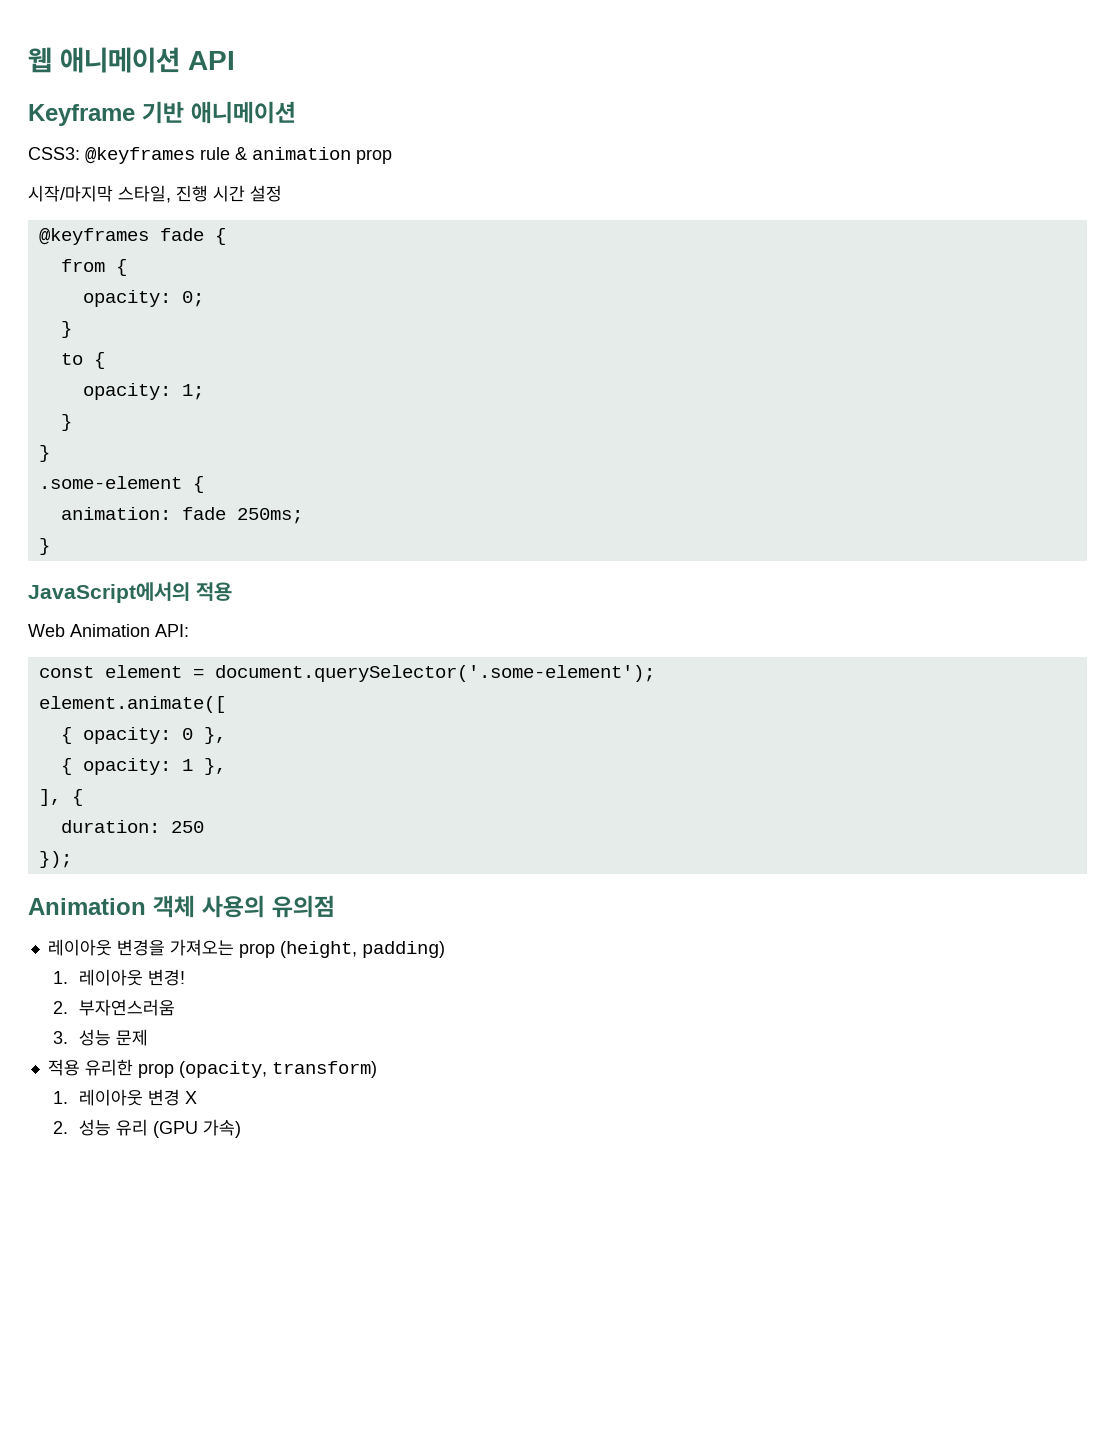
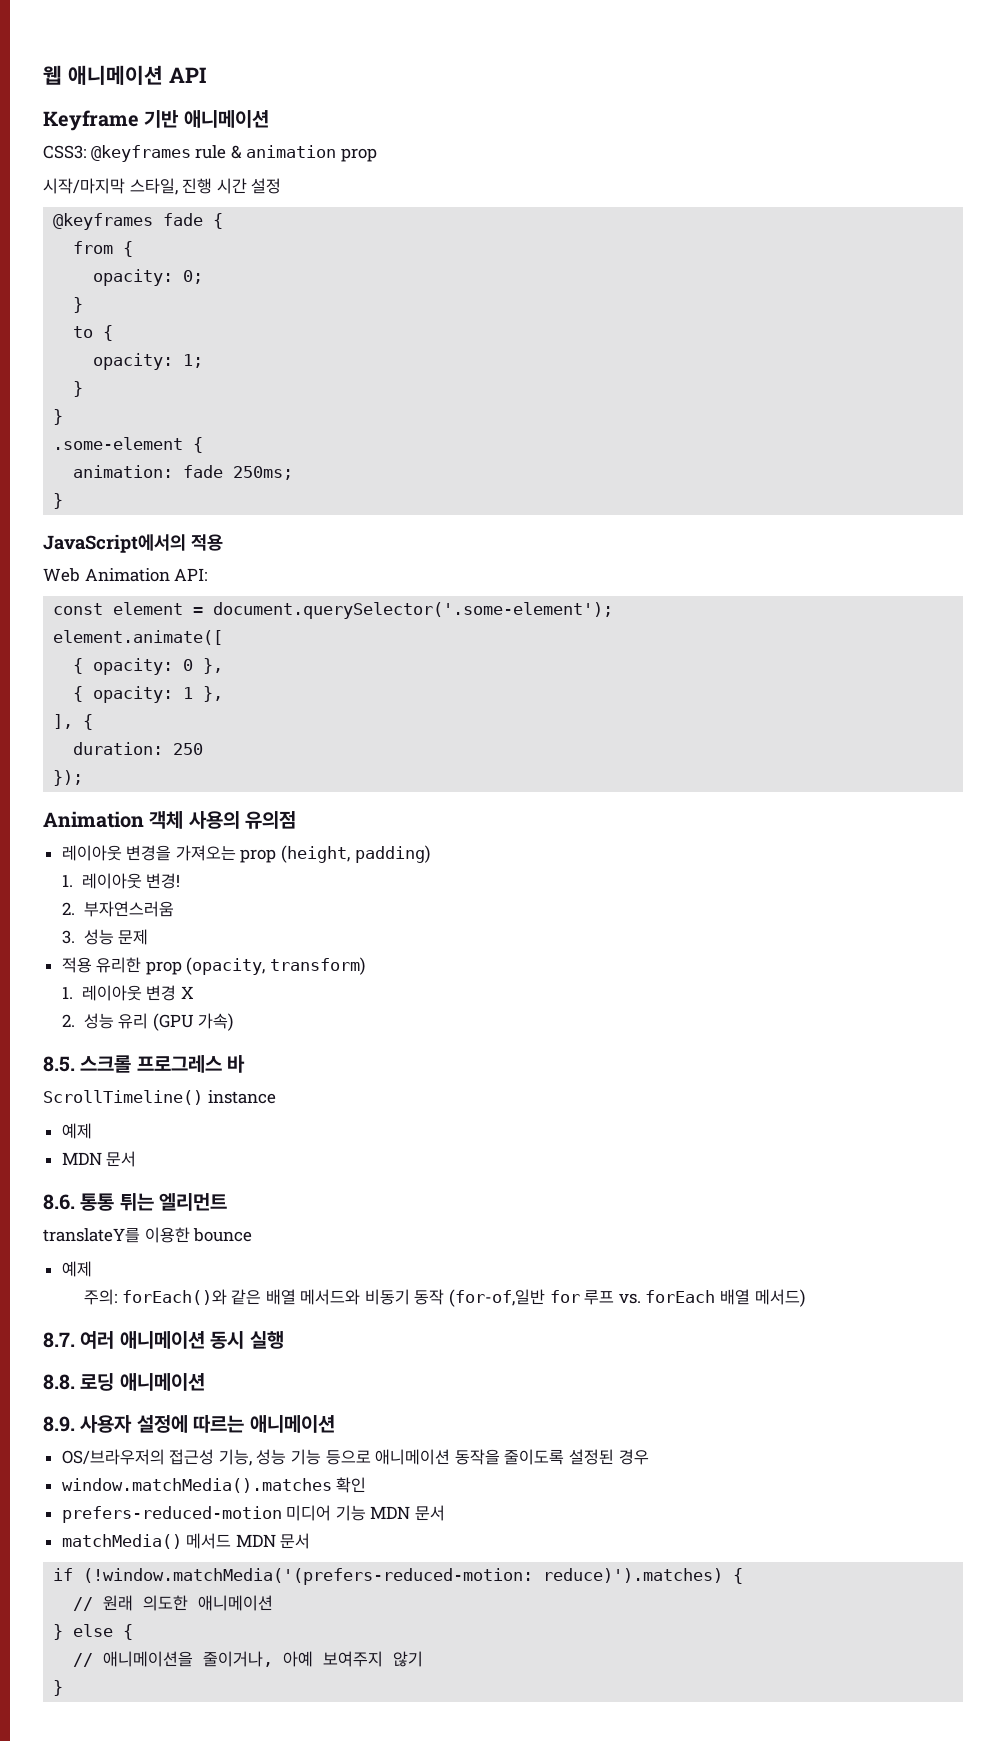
(241, 1128) none -> [43,1055,246,1073] [43,1090,276,1105] [61,1123,92,1139] [61,1151,137,1167] [43,1193,228,1211] [43,1227,253,1243] [61,1261,92,1277] [83,1289,805,1307] [43,1331,284,1349] [43,1373,205,1391] [43,1414,335,1433] [61,1449,649,1466] [61,1477,367,1493] [61,1505,446,1523] [61,1533,311,1549] [53,1568,744,1585] [73,1595,274,1611] [53,1624,134,1640] [73,1651,424,1667] [53,1680,64,1696] // 8.5. 스크롤 프로그레스 바 // ScrollTimeline() instance // 예제 // MDN 문서 // 8.6. 통통 튀는 엘리먼트 // translateY를 이용한 bounce // 예제 // 주의: forEach()와 같은 배열 메서드와 비동기 동작 (for-of,일반 for 루프 vs. forEach 배열 메서드) // 8.7. 여러 애니메이션 동시 실행 // 8.8. 로딩 애니메이션 // 8.9. 사용자 설정에 따르는 애니메이션 // OS/브라우저의 접근성 기능, 성능 기능 등으로 애니메이션 동작을 줄이도록 설정된 경우 // window.matchMedia().matches 확인 // prefers-reduced-motion 미디어 기능 MDN 문서 // matchMedia() 메서드 MDN 문서 // if (!window.matchMedia('(prefers-reduced-motion: reduce)').matches) { // // 원래 의도한 애니메이션 // } else { // // 애니메이션을 줄이거나, 아예 보여주지 않기 // }

